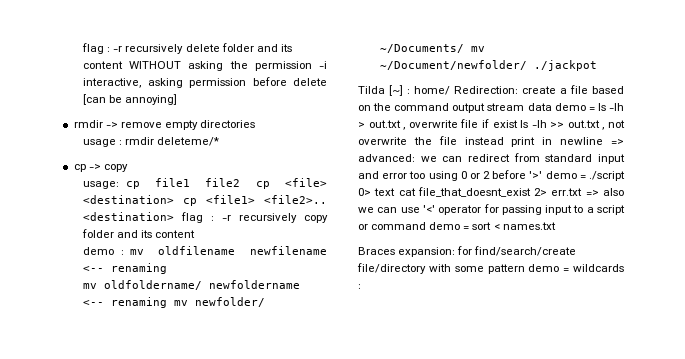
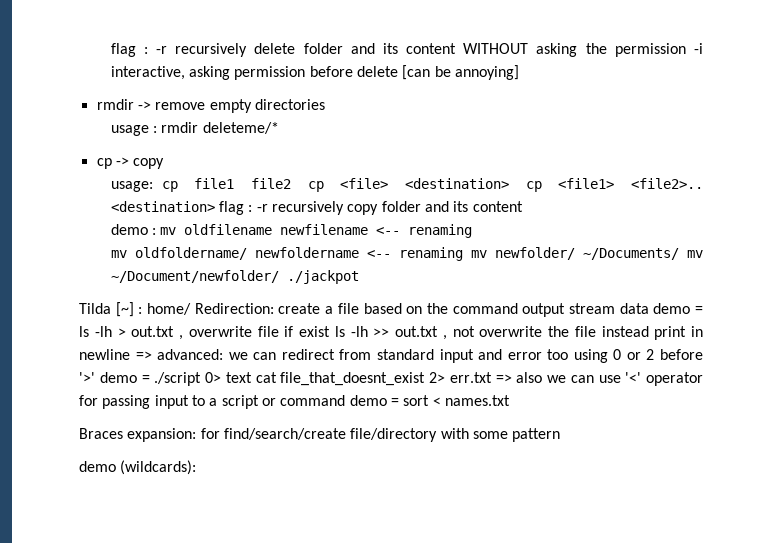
[528,264,624,272] [358,284,361,289] demo = wildcards : -> [79,460,197,475] // demo (wildcards):

